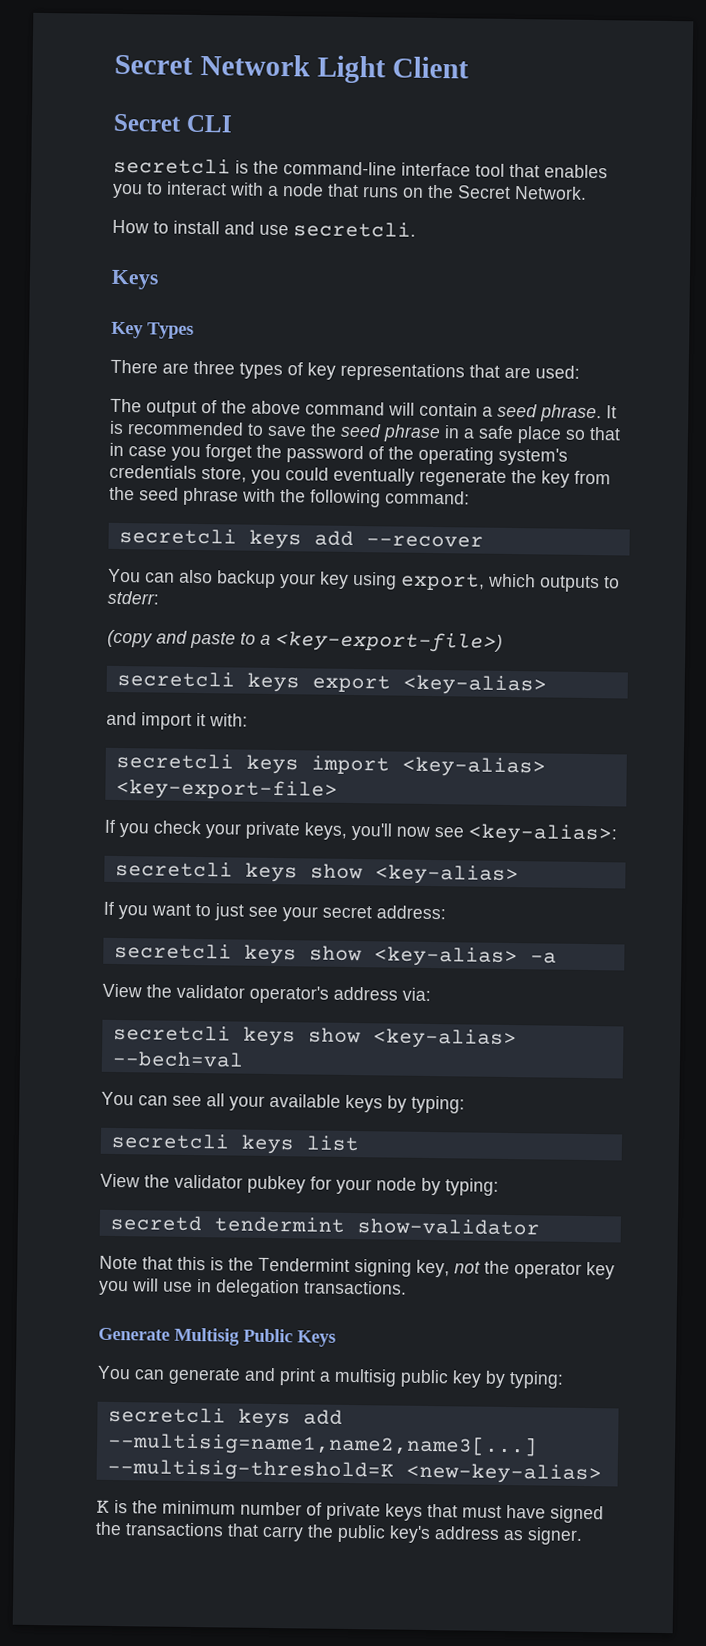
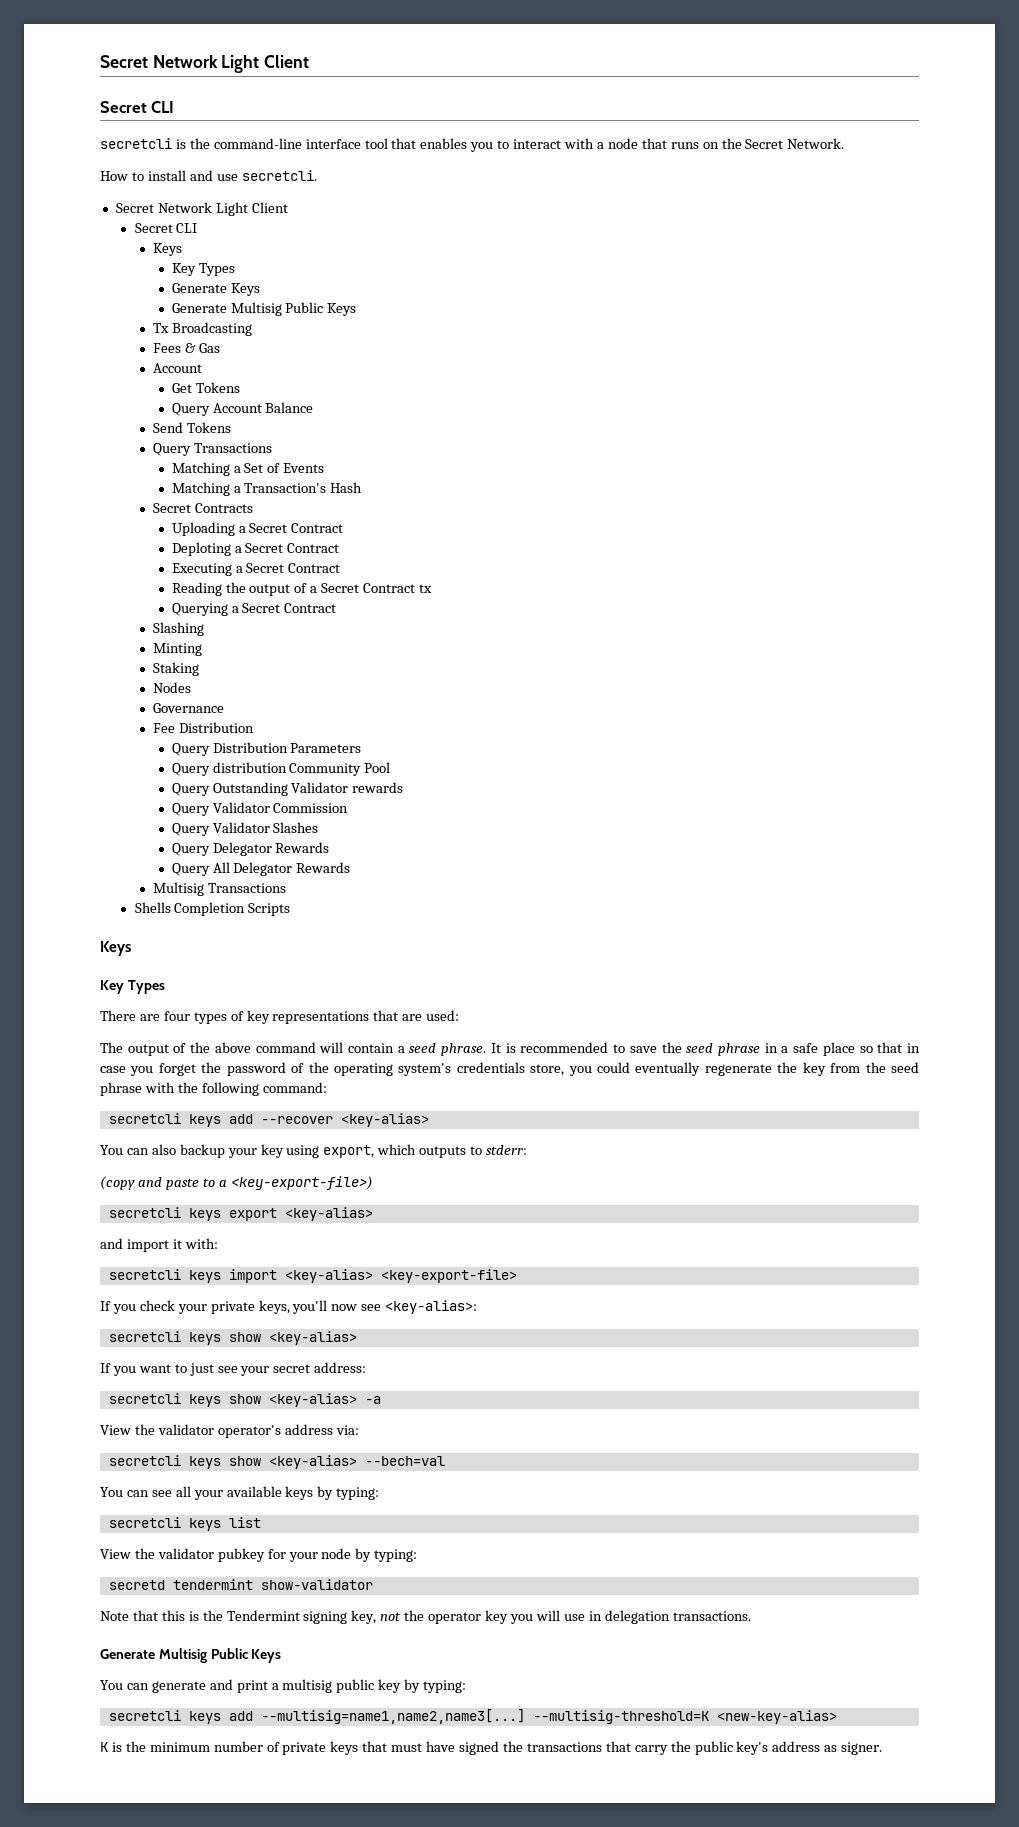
(416, 229) none -> [115,202,288,216] [134,223,198,233] [153,243,183,256] [171,263,235,276] [171,283,260,296] [171,302,357,316] [153,322,252,336] [153,343,220,353] [153,363,203,373] [171,382,240,393] [171,402,314,416] [153,422,231,433] [153,443,272,456] [171,462,325,476] [171,482,363,496] [153,503,253,513] [171,522,344,536] [171,542,340,556] [171,563,341,576] [171,582,433,596] [171,603,337,616] [153,622,205,636] [153,643,203,656] [153,662,200,676] [153,682,192,693] [153,703,225,713] [153,722,254,733] [171,742,362,756] [171,762,391,776] [171,782,404,796] [171,802,349,816] [171,822,319,836] [171,842,330,856] [171,862,351,876] [153,882,286,896] [134,902,291,916] // Secret Network Light Client // Secret CLI // Keys // Key Types // Generate Keys // Generate Multisig Public Keys // Tx Broadcasting // Fees & Gas // Account // Get Tokens // Query Account Balance // Send Tokens // Query Transactions // Matching a Set of Events // Matching a Transaction's Hash // Secret Contracts // Uploading a Secret Contract // Deploting a Secret Contract // Executing a Secret Contract // Reading the output of a Secret Contract tx // Querying a Secret Contract // Slashing // Minting // Staking // Nodes // Governance // Fee Distribution // Query Distribution Parameters // Query distribution Community Pool // Query Outstanding Validator rewards // Query Validator Commission // Query Validator Slashes // Query Delegator Rewards // Query All Delegator Rewards // Multisig Transactions // Shells Completion Scripts
[193,360,235,375] three -> [163,1011,190,1021] four
(484, 541) none -> [340,1113,429,1127] <key-alias>

